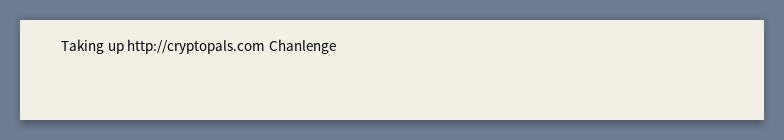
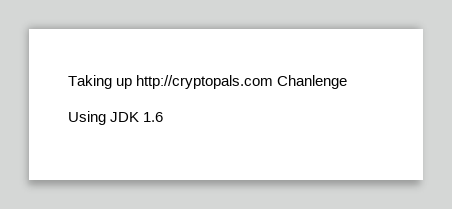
(336, 46) none -> [68,111,164,125] // Using JDK 1.6

